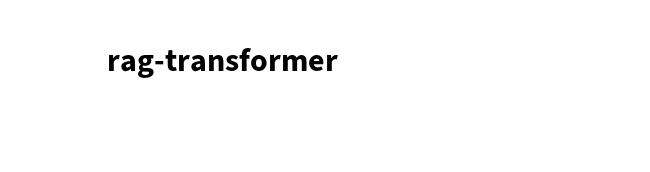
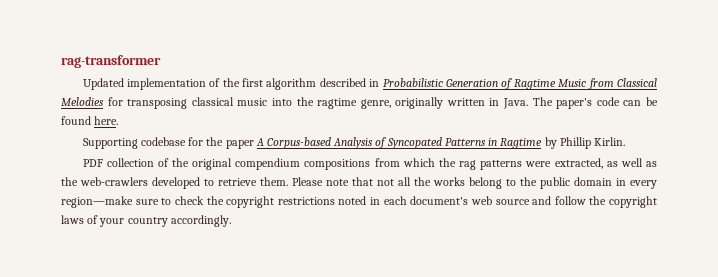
(338, 63) none -> [82,78,657,90] [61,97,658,109] [61,116,119,125] [82,137,626,149] [82,158,657,170] [61,177,657,189] [61,196,657,208] [61,215,231,227] // Updated implementation of the first algorithm described in Probabilistic Generation of Ragtime Music from Classical Melodies for transposing classical music into the ragtime genre, originally written in Java. The paper's code can be found here. // Supporting codebase for the paper A Corpus-based Analysis of Syncopated Patterns in Ragtime by Phillip Kirlin. // PDF collection of the original compendium compositions from which the rag patterns were extracted, as well as the web-crawlers developed to retrieve them. Please note that not all the works belong to the public domain in every region—make sure to check the copyright restrictions noted in each document's web source and follow the copyright laws of your country accordingly.

